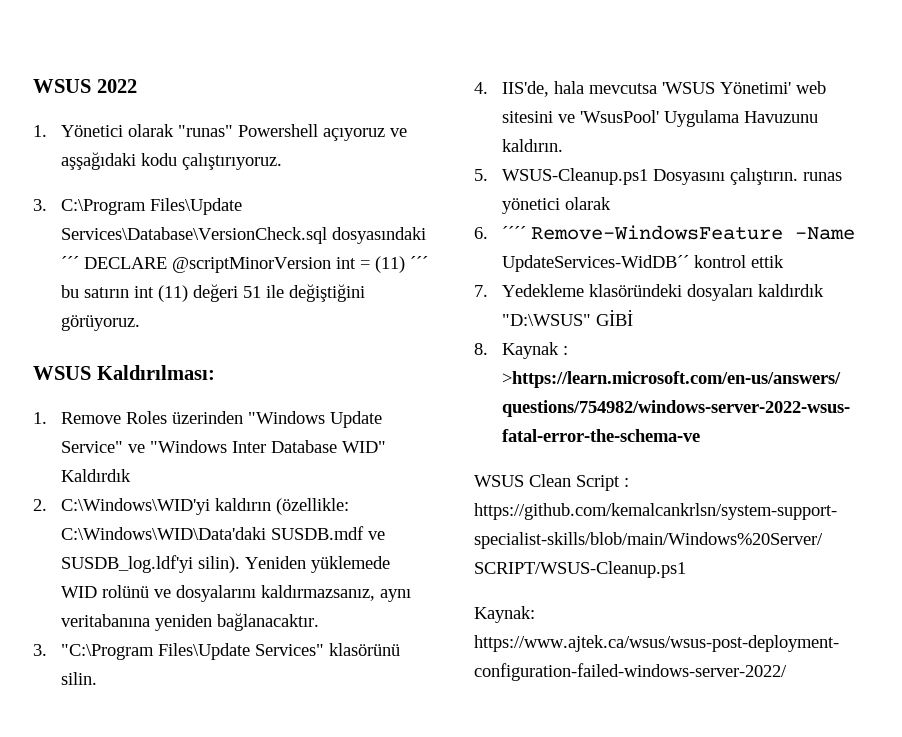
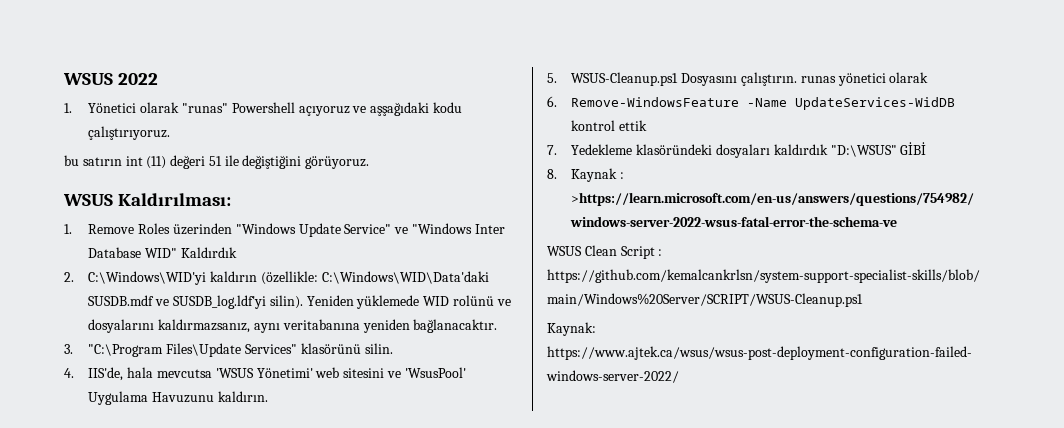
[33,198,242,215] [60,227,426,244] [60,256,428,273] 3. C:\Program Files\Update Services\Database\VersionCheck.sql dosyasındaki ´´´ DECLARE @scriptMinorVersion int = (11) ´´´ -> (171, 133) none
[501,226,526,239] ´´´´ -> (557, 101) none
[501,255,689,272] UpdateServices-WidDB´´ -> [795,97,956,110] UpdateServices-WidDB

